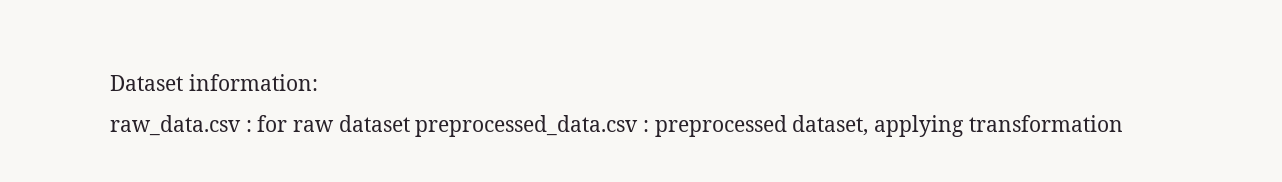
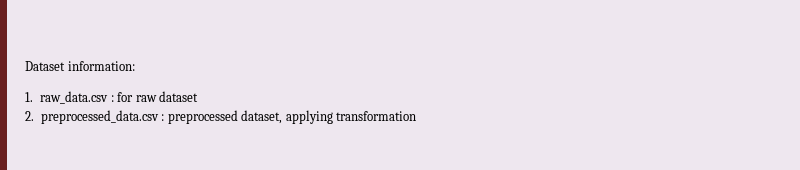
(318, 82) none -> [25,92,33,102] 1.
(410, 123) none -> [25,111,34,121] // 2.

